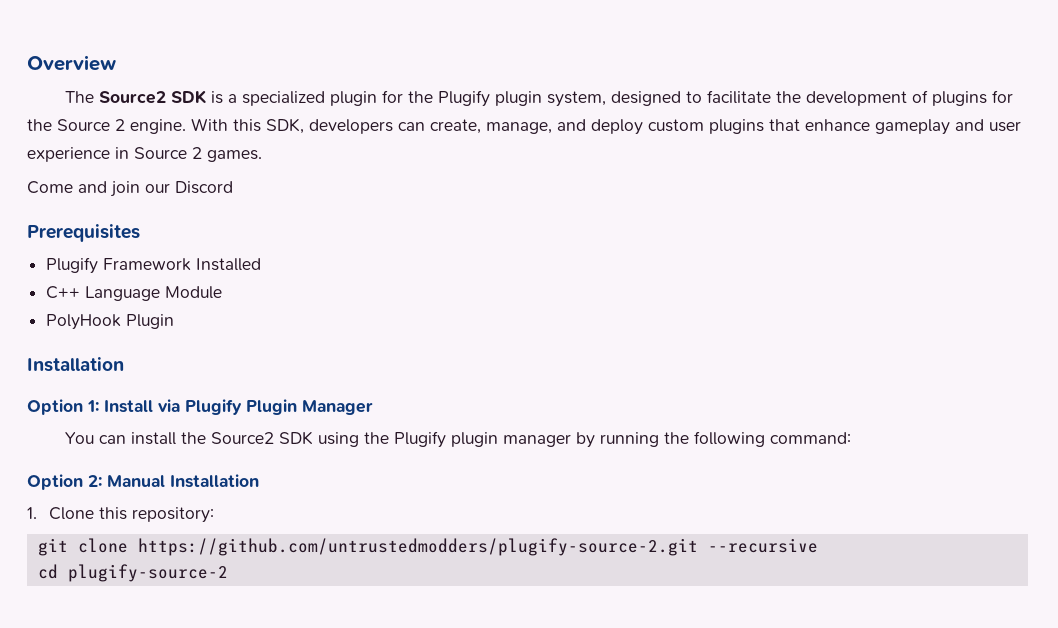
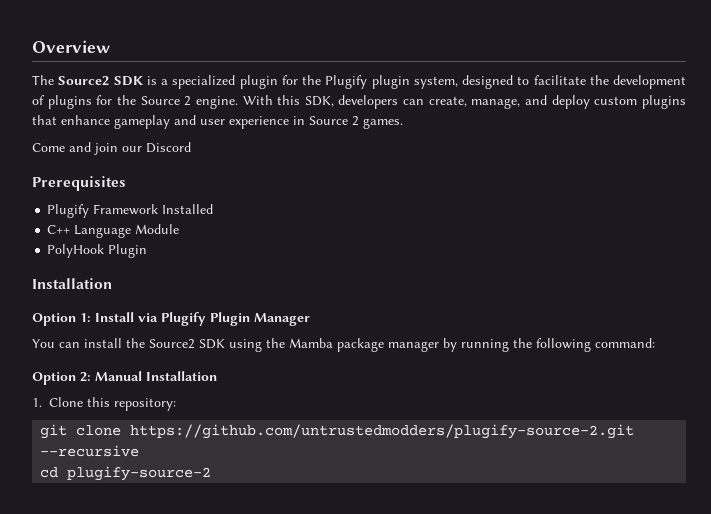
[394,431,499,448] Plugify plugin -> [289,338,384,352] Mamba package

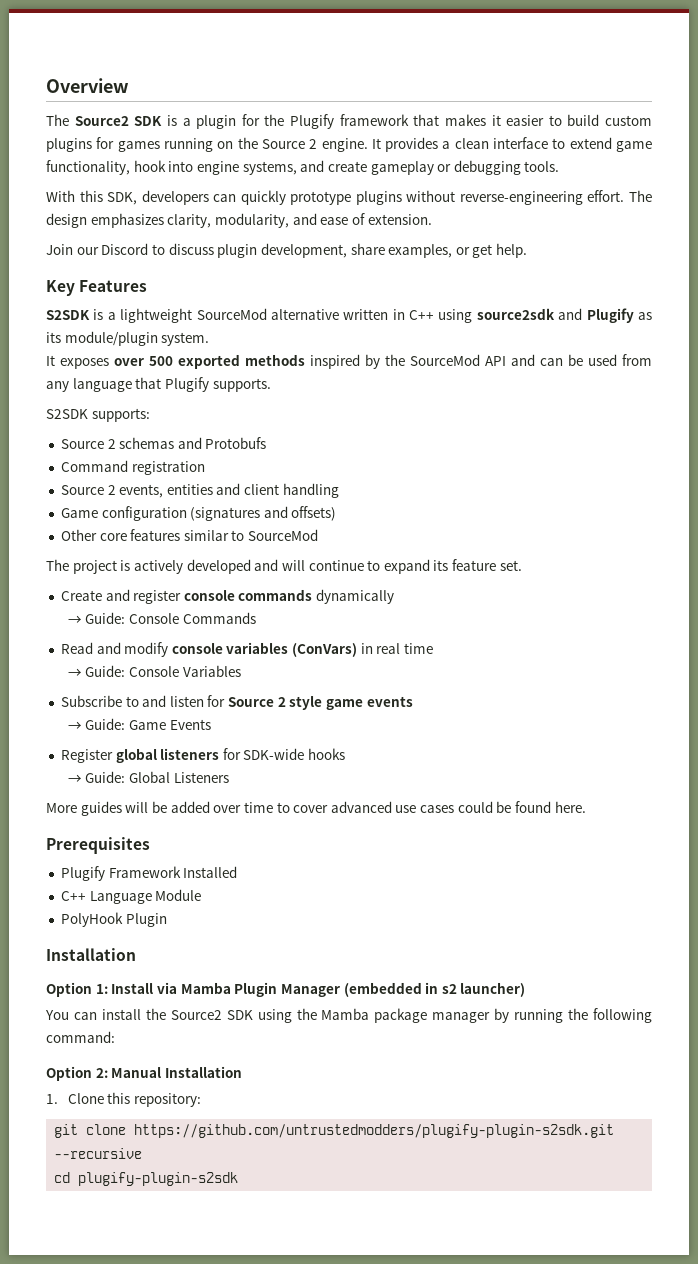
[172,75,236,89] specialized -> (191, 122) none
[371,75,686,89] [32,95,238,109] plugin system, designed to facilitate the development of plugins for the Source 2 engine. -> [339,114,652,126] [46,137,652,152] [46,160,560,175] framework that makes it easier to build custom plugins for games running on the Source 2 engine. It provides a clean interface to extend game functionality, hook into engine systems, and create gameplay or debugging tools. //
[428,95,686,109] [32,115,403,129] [32,142,191,155] create, manage, and deploy custom plugins that enhance gameplay and user experience in Source 2 games. // Come and join our Discord -> [240,190,652,205] [46,213,432,228] [46,243,528,258] [46,280,148,296] [46,308,652,323] [46,331,210,346] [46,354,652,369] [46,377,271,392] [46,408,150,422] [60,437,267,449] [60,460,205,475] [60,483,339,498] [60,506,337,521] [60,529,319,541] [46,559,522,574] [60,589,395,604] [67,612,256,624] [60,642,434,657] [67,665,241,677] [60,695,413,710] [67,718,211,730] [60,748,346,763] [67,771,229,783] [46,801,586,816] quickly prototype plugins without reverse-engineering effort. The design emphasizes clarity, modularity, and ease of extension. // Join our Discord to discuss plugin development, share examples, or get help. // Key Features // S2SDK is a lightweight SourceMod alternative written in C++ using source2sdk and Plugify as its module/plugin system. // It exposes over 500 exported methods inspired by the SourceMod API and can be used from any language that Plugify supports. // S2SDK supports: // Source 2 schemas and Protobufs // Command registration // Source 2 events, entities and client handling // Game configuration (signatures and offsets) // Other core features similar to SourceMod // The project is actively developed and will continue to expand its feature set. // Create and register console commands dynamically // → Guide: Console Commands // Read and modify console variables (ConVars) in real time // → Guide: Console Variables // Subscribe to and listen for Source 2 style game events // → Guide: Game Events // Register global listeners for SDK-wide hooks // → Guide: Global Listeners // More guides will be added over time to cover advanced use cases could be found here.
[161,312,206,326] Plugify -> [180,982,231,994] Mamba
(310, 319) none -> [343,982,526,997] (embedded in s2 launcher)
[130,424,635,439] https://github.com/untrustedmodders/plugify-source-2.git -> [134,1124,615,1138] https://github.com/untrustedmodders/plugify-plugin-s2sdk.git
[67,466,212,481] plugify-source-2 -> [78,1172,239,1186] plugify-plugin-s2sdk

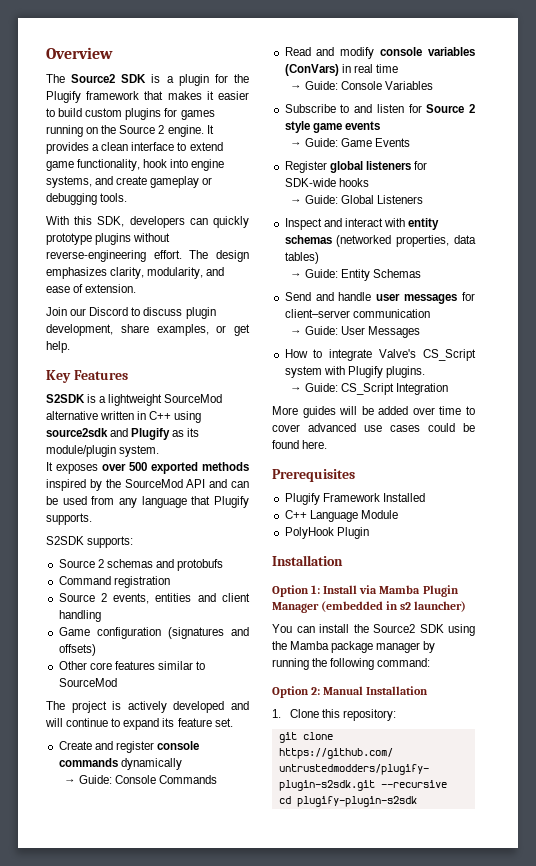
[205,437,267,449] Protobufs -> [177,559,224,571] protobufs
(229, 777) none -> [284,218,440,230] [284,235,476,247] [284,252,319,264] [289,269,422,281] [284,292,475,304] [284,309,430,318] [289,326,421,338] [284,349,476,361] [284,366,425,378] [289,383,449,395] // Inspect and interact with entity schemas (networked properties, data tables) // → Guide: Entity Schemas // Send and handle user messages for client–server communication // → Guide: User Messages // How to integrate Valve's CS_Script system with Plugify plugins. // → Guide: CS_Script Integration

